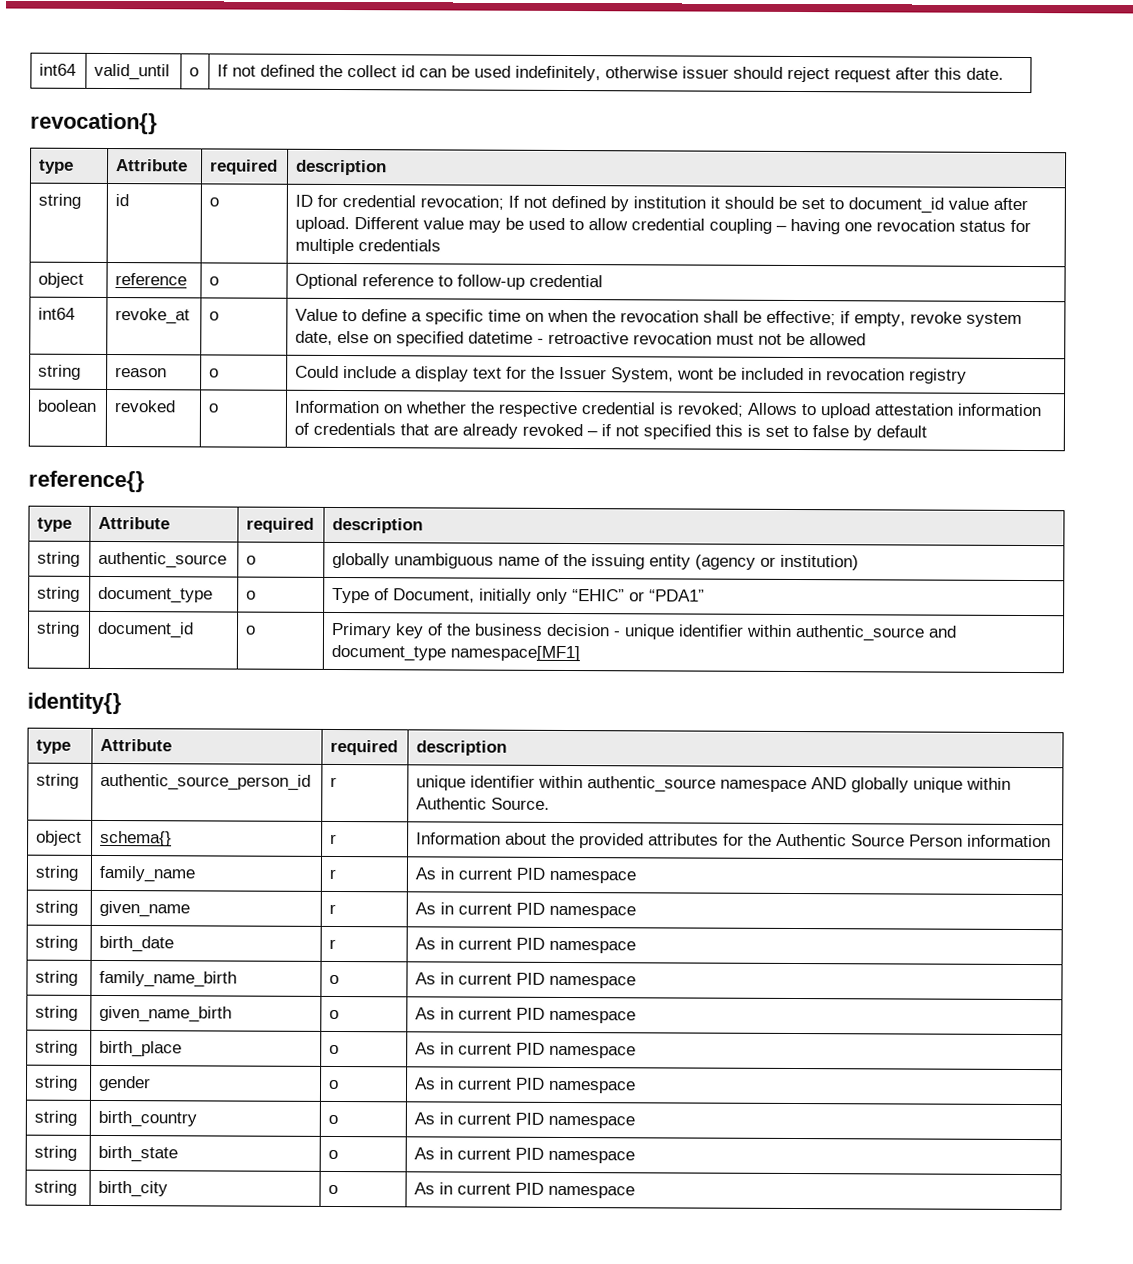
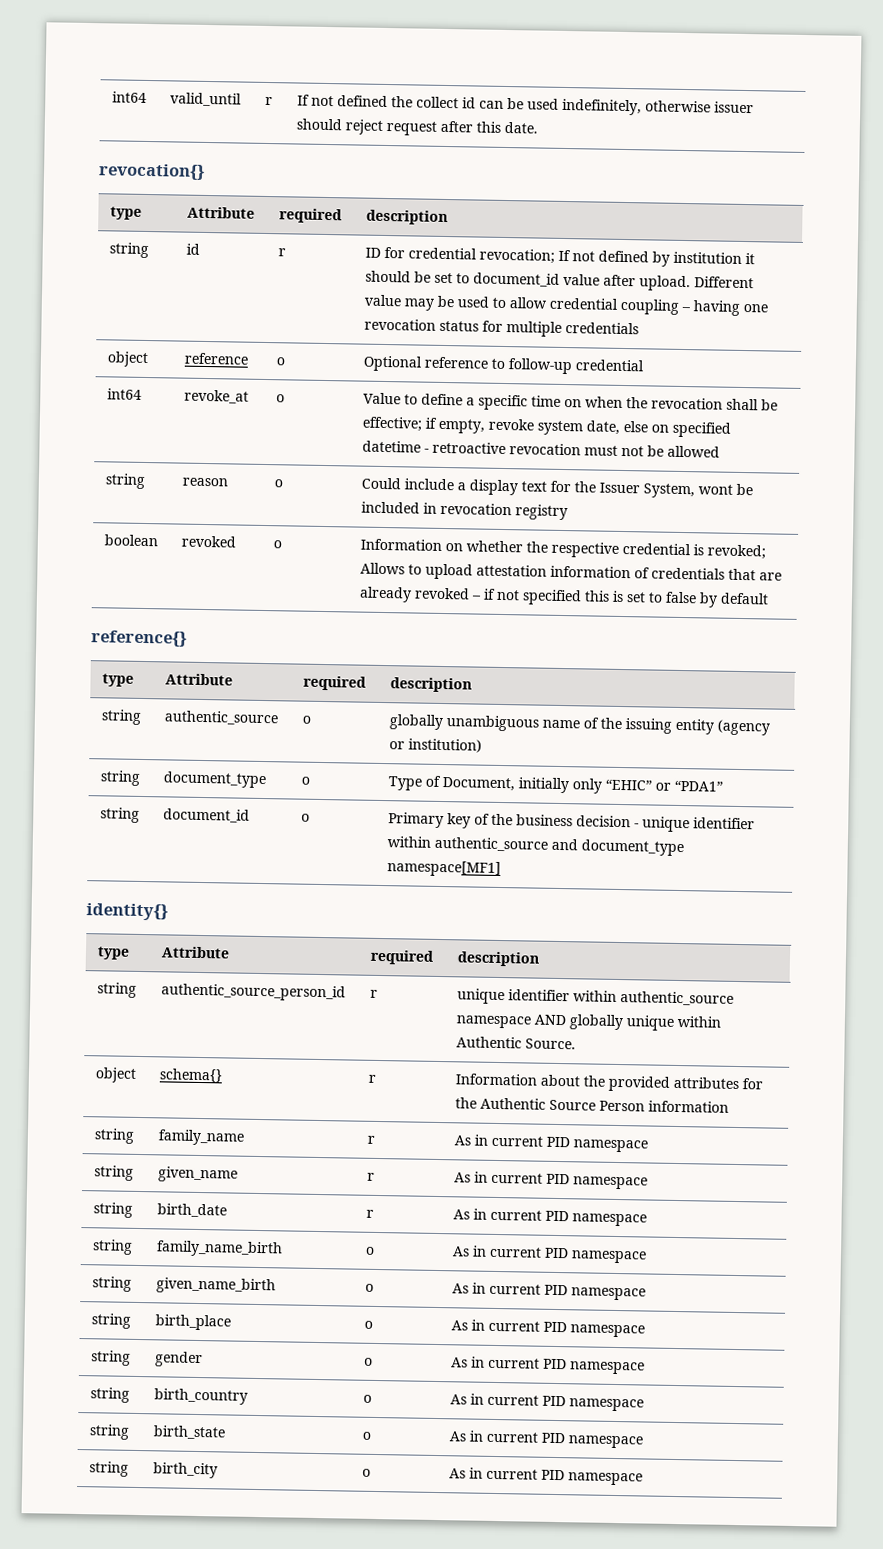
[189,67,200,77] o -> [264,96,273,106] r
[209,197,220,207] o -> [277,248,286,257] r

